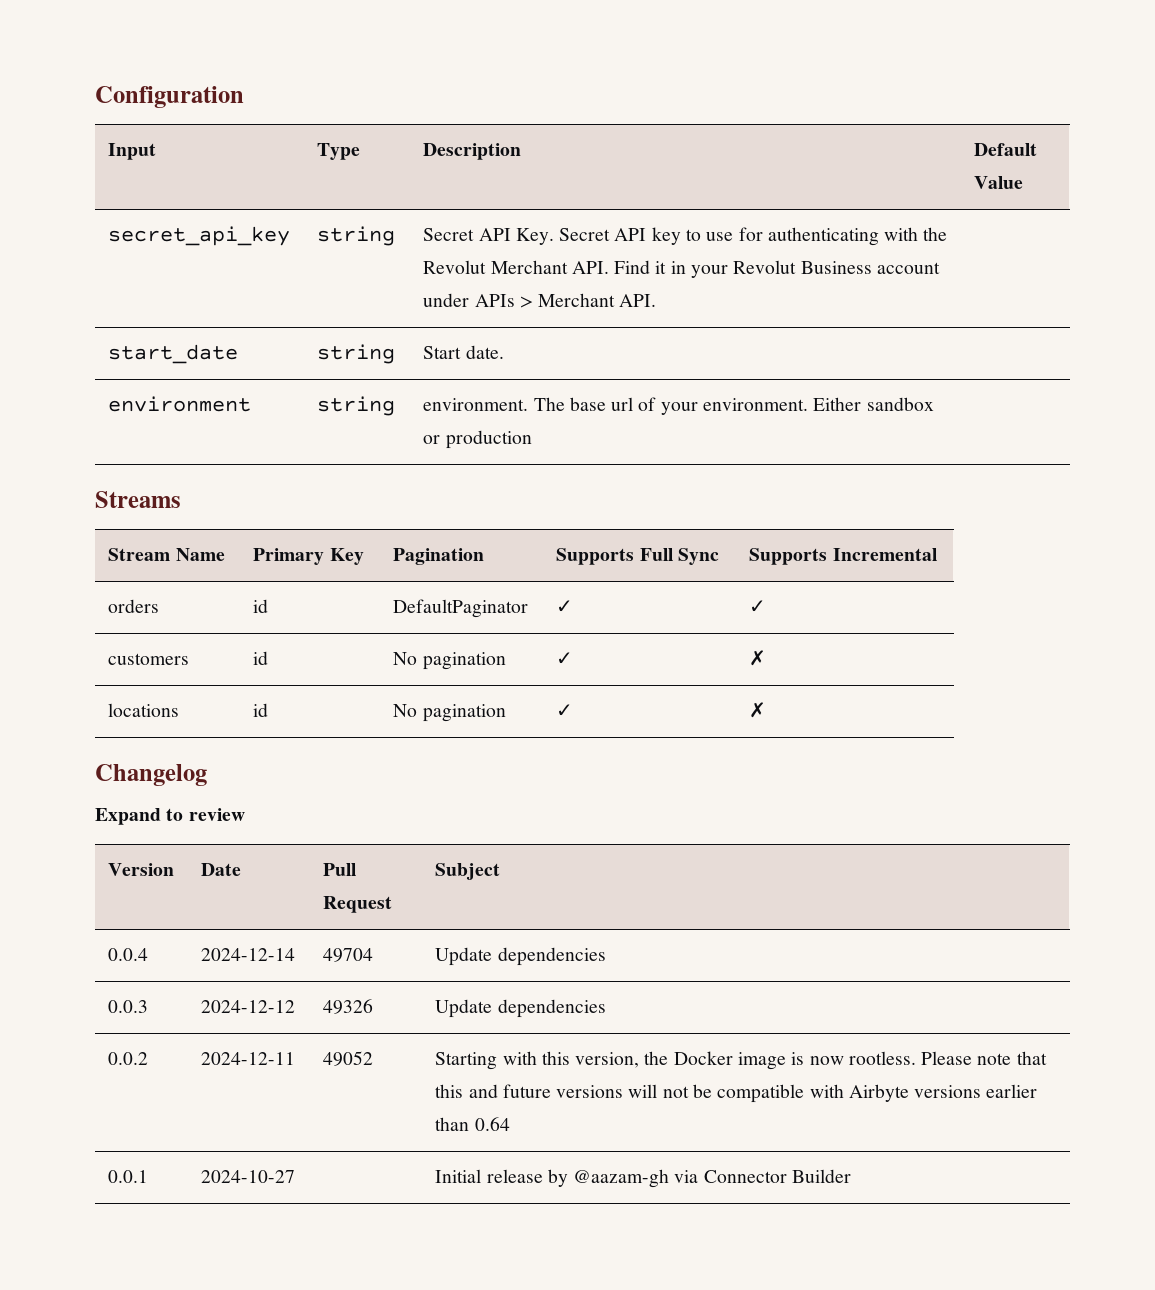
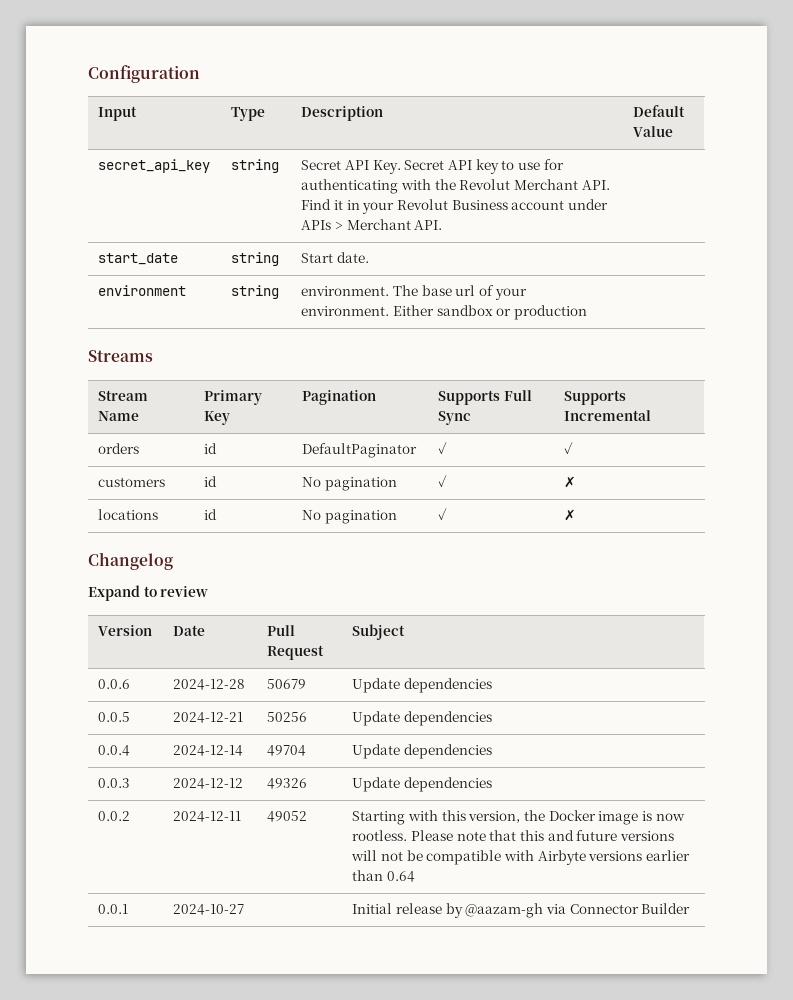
(501, 871) none -> [98,679,131,689] [173,679,246,690] [267,679,307,689] [352,678,493,693] [98,712,131,722] [173,712,244,723] [267,712,308,722] [352,711,493,726] // 0.0.6 | 2024-12-28 | 50679 | Update dependencies // 0.0.5 | 2024-12-21 | 50256 | Update dependencies

